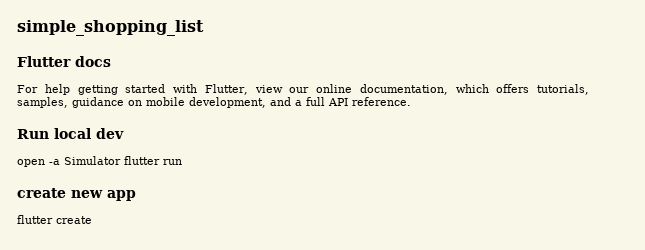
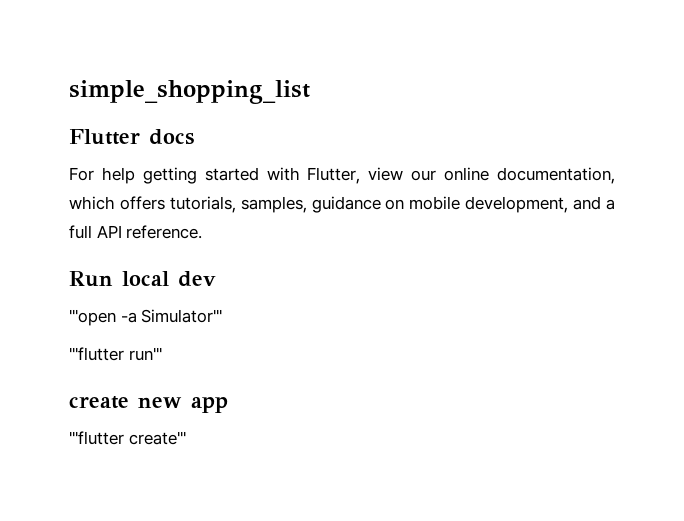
[17,156,182,167] open -a Simulator flutter run -> [69,309,223,326] [69,347,162,361] '''open -a Simulator''' // '''flutter run'''
[17,215,92,224] flutter create -> [69,431,186,445] '''flutter create'''

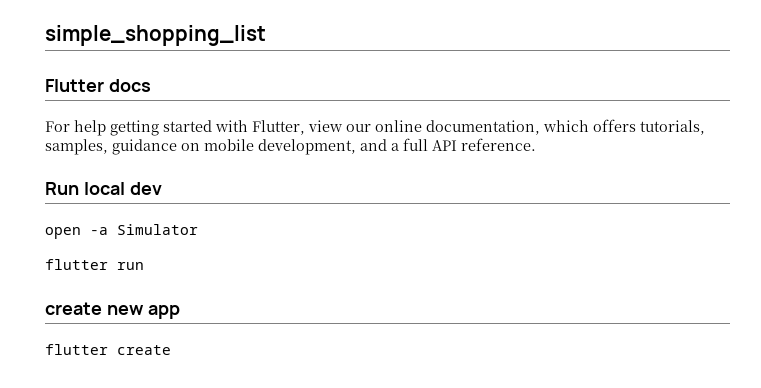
[69,309,223,326] [69,347,162,361] '''open -a Simulator''' // '''flutter run''' -> [45,224,198,239] [45,259,144,270] open -a Simulator // flutter run
[69,431,186,445] '''flutter create''' -> [45,344,171,355] flutter create

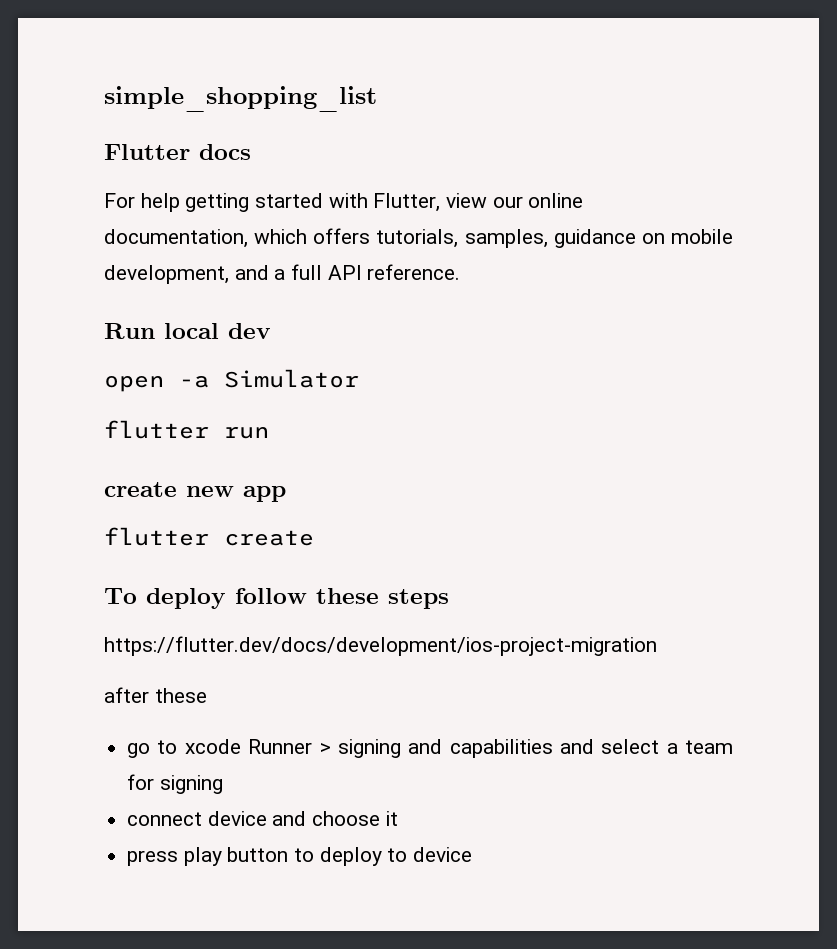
(171, 350) none -> [104,588,449,609] [104,636,657,656] [104,687,207,703] [127,739,734,758] [127,774,223,794] [127,811,398,826] [127,847,473,866] // To deploy follow these steps // https://flutter.dev/docs/development/ios-project-migration // after these // go to xcode Runner > signing and capabilities and select a team for signing // connect device and choose it // press play button to deploy to device

